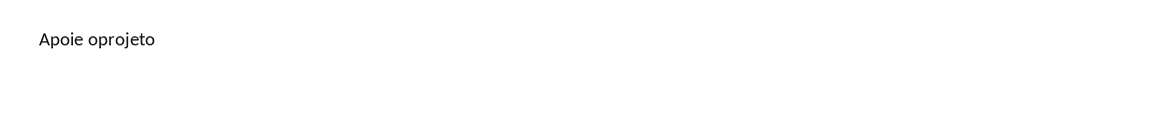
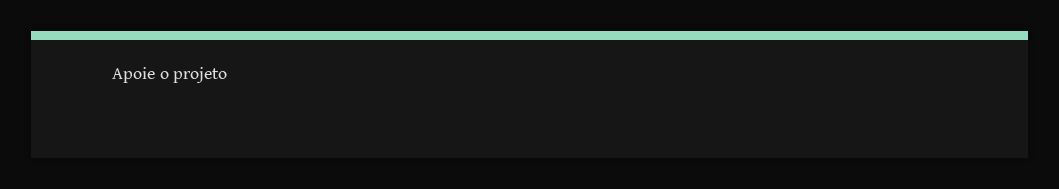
[86,32,155,49] oprojeto -> [159,67,228,83] o projeto

